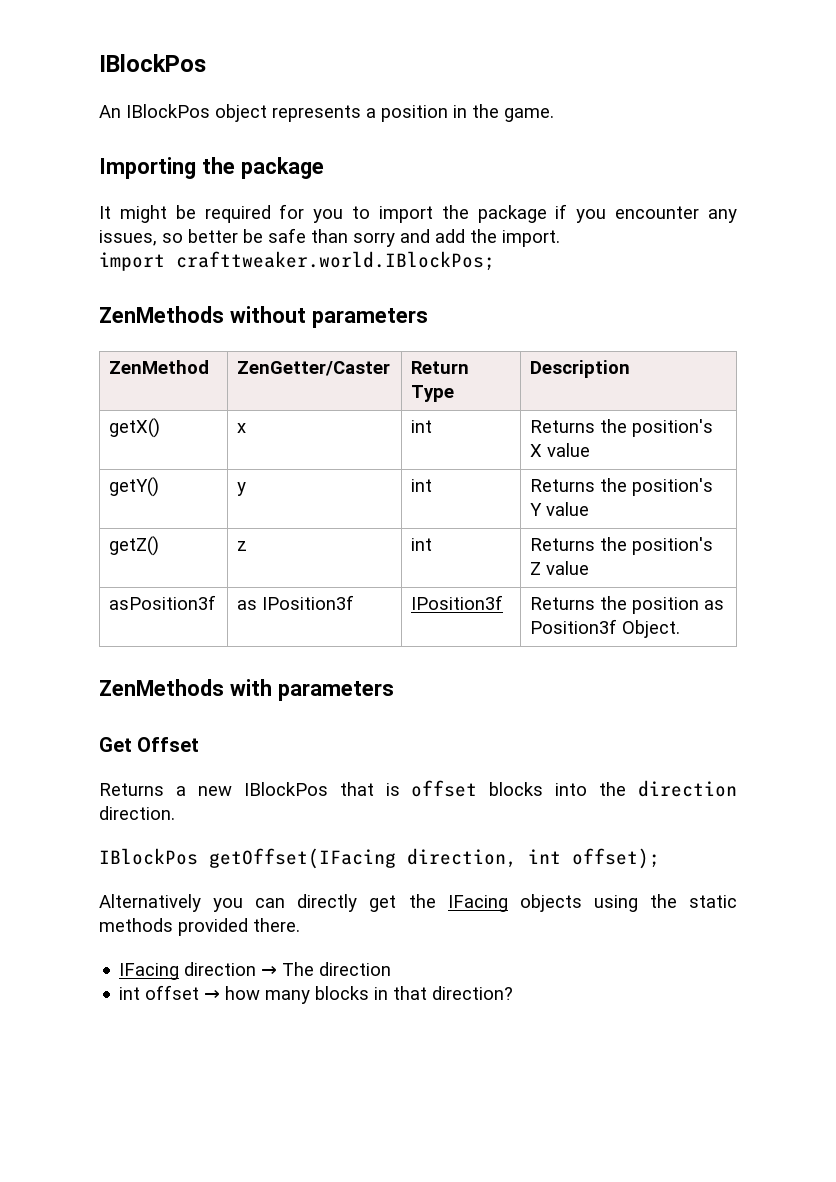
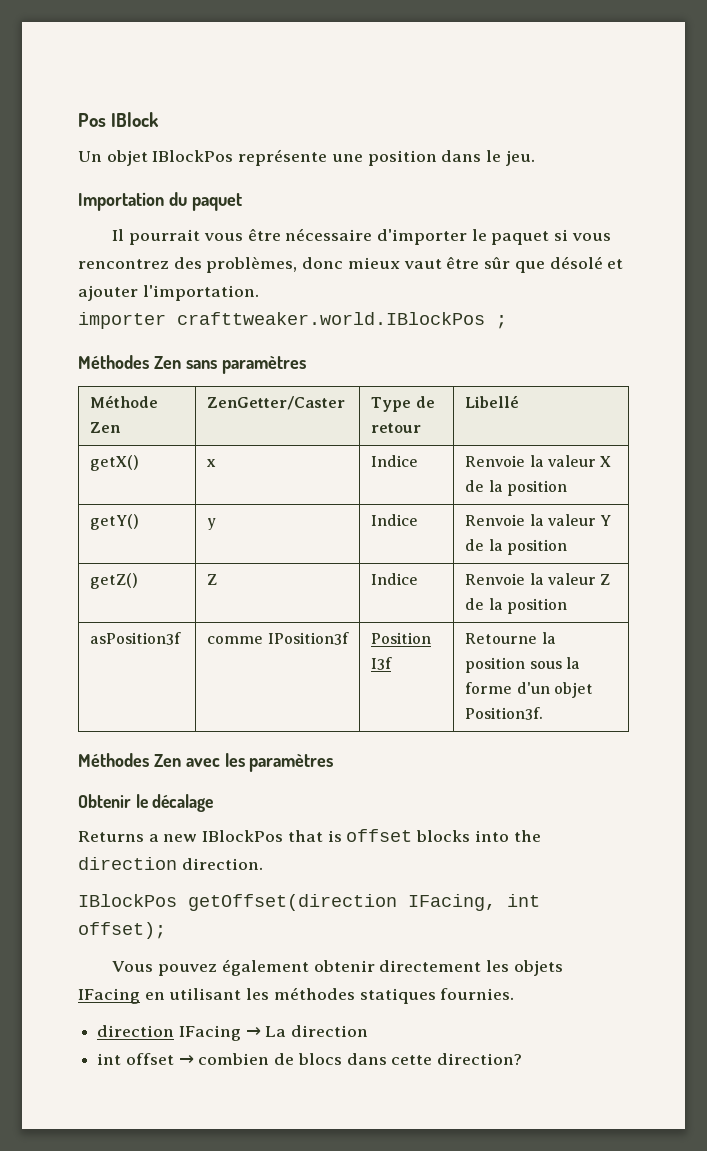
[99,54,206,72] [99,104,554,122] [99,157,324,179] [99,204,737,223] [99,228,560,247] [99,251,495,271] [99,306,428,328] [109,360,210,374] IBlockPos // An IBlockPos object represents a position in the game. // Importing the package // It might be required for you to import the package if you encounter any issues, so better be safe than sorry and add the import. // import crafttweaker.world.IBlockPos; // ZenMethods without parameters // ZenMethod -> [78,112,160,127] [78,149,535,166] [78,192,242,211] [112,228,611,245] [78,256,624,273] [78,285,259,301] [78,312,507,329] [78,355,306,374] [90,395,159,408] [90,422,122,433] Pos IBlock // Un objet IBlockPos représente une position dans le jeu. // Importation du paquet // Il pourrait vous être nécessaire d'importer le paquet si vous rencontrez des problèmes, donc mieux vaut être sûr que désolé et ajouter l'importation. // importer crafttweaker.world.IBlockPos ; // Méthodes Zen sans paramètres // Méthode Zen
[411,361,470,374] Return -> (346, 403) none
[530,360,631,378] | Description -> [415,396,435,408] [371,423,422,433] [465,395,520,408] de retour | Libellé
[411,420,433,433] [530,419,714,437] [530,443,591,457] [109,477,160,497] [237,482,247,496] [411,479,433,492] [530,478,714,496] [530,502,590,516] [109,536,160,556] [237,541,248,551] [411,538,433,551] [530,537,714,555] [530,561,590,575] int | Returns the position's X value // getY() | y | int | Returns the position's Y value // getZ() | z | int | Returns the position's Z value -> [371,455,419,467] [465,455,612,467] [465,480,567,496] [90,514,140,530] [207,518,217,530] [371,514,419,526] [465,514,612,526] [465,539,567,555] [90,573,139,589] [207,574,218,585] [371,573,419,585] [465,573,611,585] [465,598,567,614] Indice | Renvoie la valeur X de la position // getY() | y | Indice | Renvoie la valeur Y de la position // getZ() | Z | Indice | Renvoie la valeur Z de la position
[237,595,355,610] [411,595,504,610] [530,596,725,614] [530,619,681,638] [99,679,394,701] [99,737,200,752] as IPosition3f | IPosition3f | Returns the position as Position3f Object. // ZenMethods with parameters // Get Offset -> [207,632,349,645] [371,632,432,644] [371,657,393,670] [465,632,556,644] [465,657,580,673] [465,682,593,698] [465,707,544,720] [78,753,334,772] [78,794,214,812] comme IPosition3f | Position I3f | Retourne la position sous la forme d'un objet Position3f. // Méthodes Zen avec les paramètres // Obtenir le décalage
[209,848,517,869] getOffset(IFacing direction, -> [188,894,496,911] getOffset(direction IFacing,
[99,894,738,912] [99,918,300,936] [119,962,315,980] Alternatively you can directly get the IFacing objects using the static methods provided there. // IFacing direction → The -> [112,959,563,976] [78,987,515,1004] [97,1025,287,1041] Vous pouvez également obtenir directement les objets IFacing en utilisant les méthodes statiques fournies. // direction IFacing → La
[225,986,428,1004] how many blocks in that -> [198,1053,433,1065] combien de blocs dans cette

